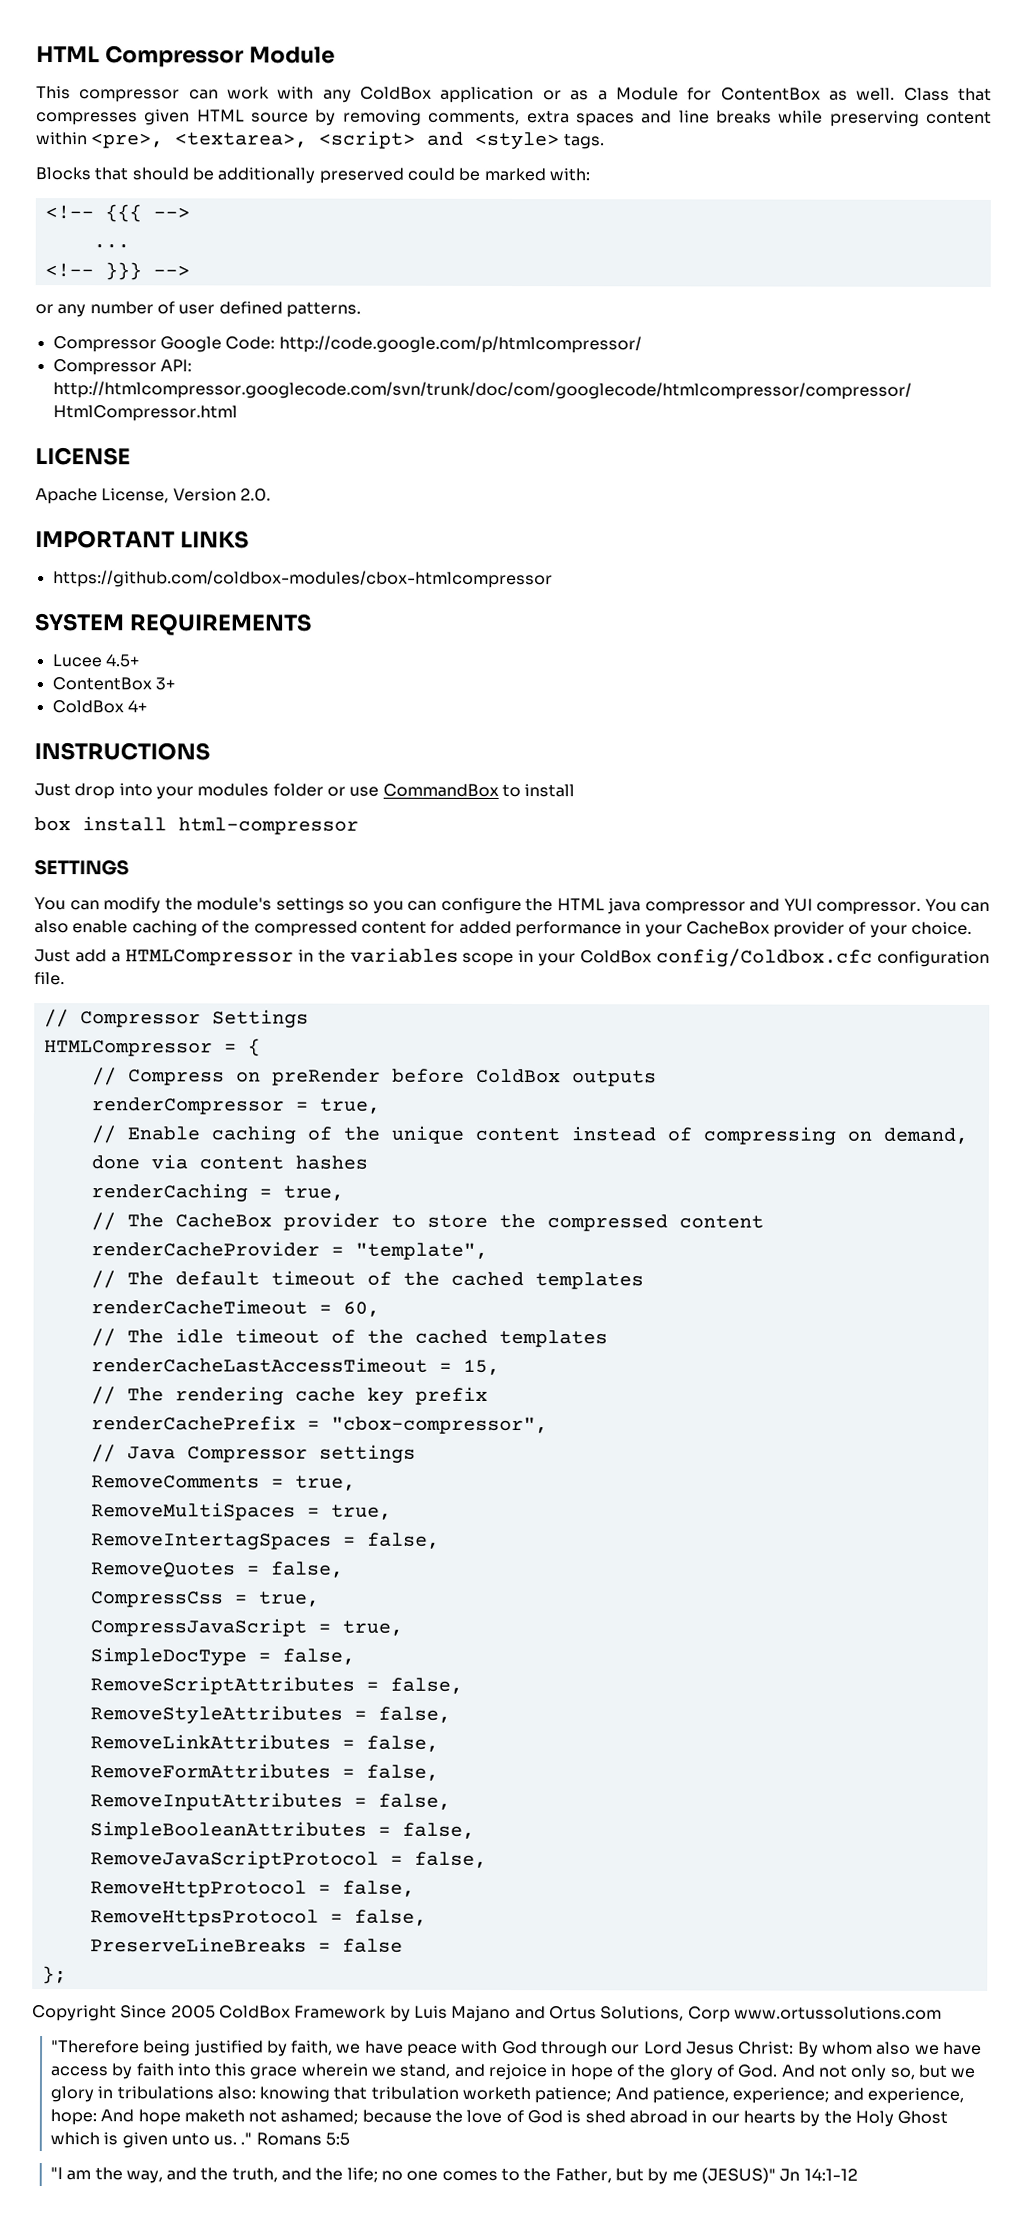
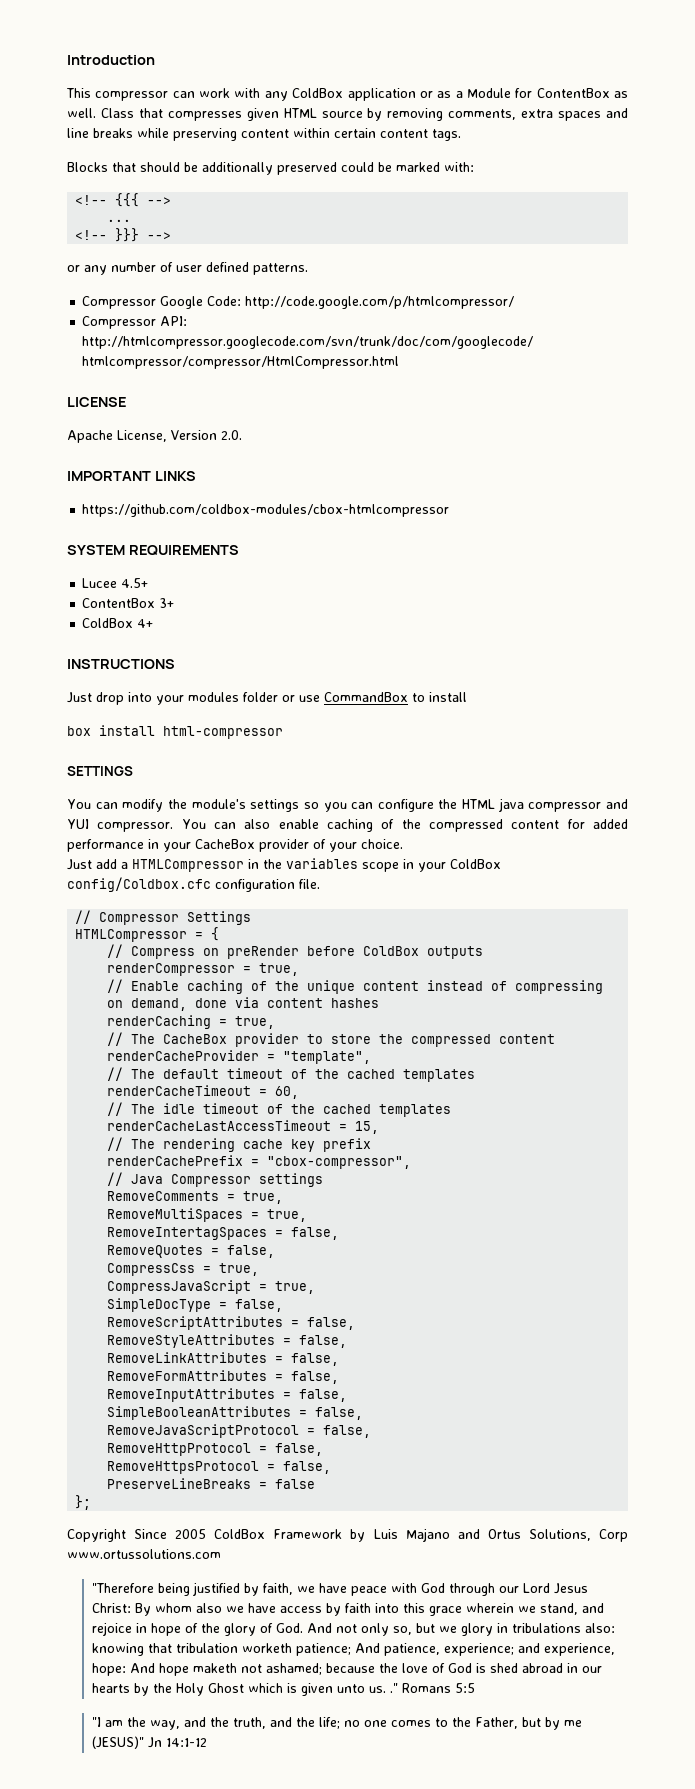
[36,45,335,68] HTML Compressor Module -> [67,55,155,65] Introduction
[91,130,561,151] <pre>, <textarea>, <script> and <style> -> [334,128,428,138] certain content

